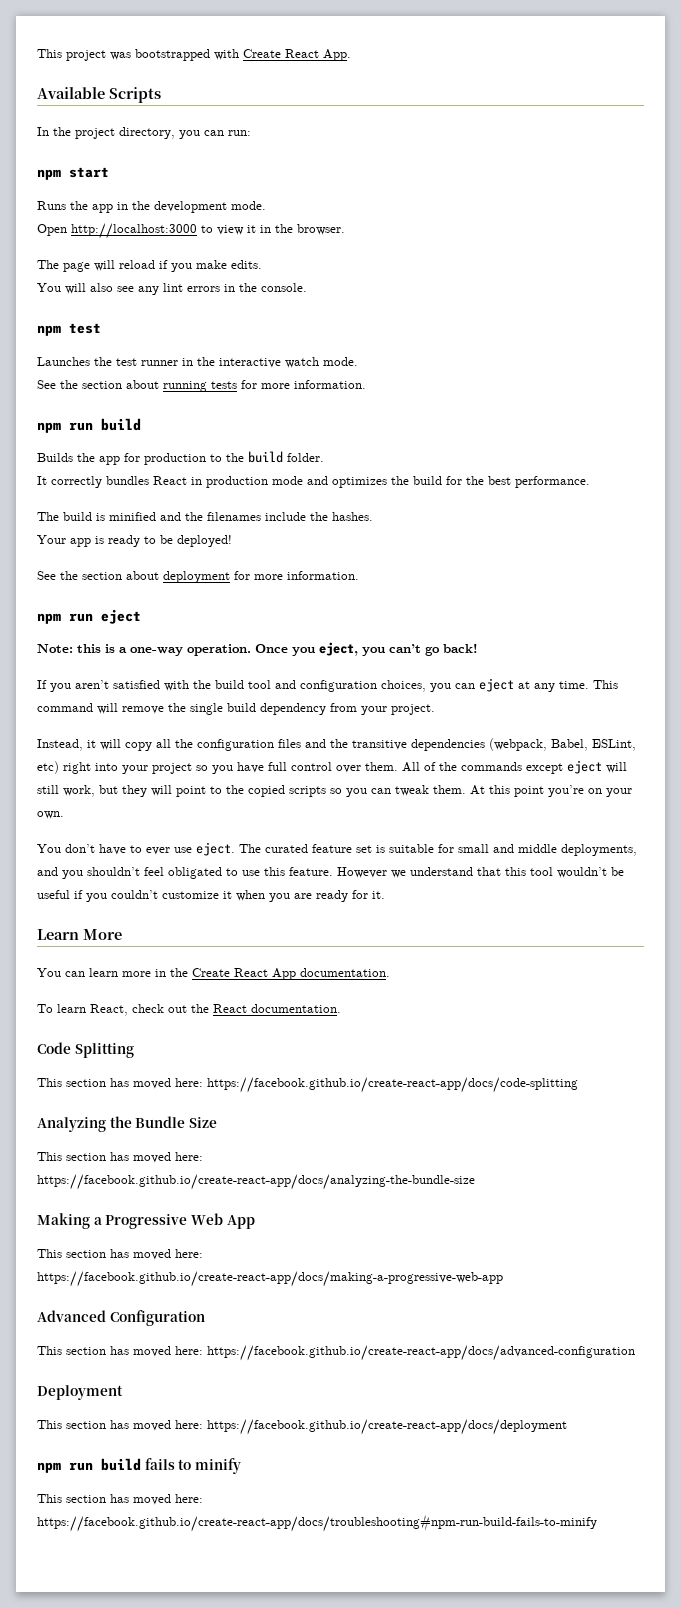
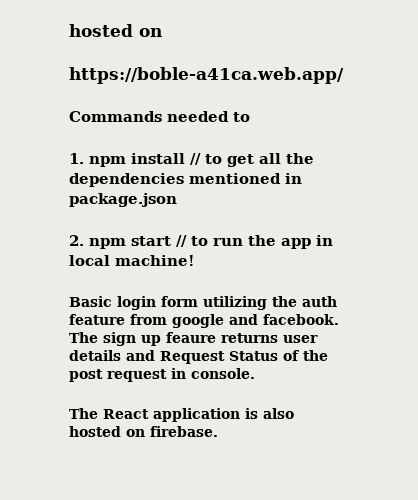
[37,49,351,61] [37,87,161,103] [37,127,251,139] [37,167,109,180] [37,201,266,213] [37,223,345,239] [37,260,262,272] [37,283,307,295] [37,323,101,336] [37,357,358,368] [37,380,366,392] [37,418,141,433] [37,451,324,465] [37,476,590,488] [37,512,373,521] [37,535,232,547] [37,571,359,583] [37,609,141,624] [37,642,478,656] [37,678,618,692] [37,703,435,715] [37,738,636,751] [37,760,627,774] [37,785,632,797] [37,811,64,819] [37,842,637,856] [37,867,624,879] [37,890,385,902] [37,929,122,940] [37,968,390,980] [37,1004,341,1016] [37,1042,134,1058] [37,1077,578,1093] [37,1116,217,1132] [37,1152,203,1163] [37,1174,475,1190] [37,1213,255,1229] [37,1249,203,1260] [37,1271,503,1287] [37,1310,205,1326] [37,1345,635,1361] [37,1385,123,1400] [37,1419,567,1435] [37,1458,241,1474] [37,1494,203,1505] [37,1514,597,1532] This project was bootstrapped with Create React App. // Available Scripts // In the project directory, you can run: // npm start // Runs the app in the development mode. // Open http://localhost:3000 to view it in the browser. // The page will reload if you make edits. // You will also see any lint errors in the console. // npm test // Launches the test runner in the interactive watch mode. // See the section about running tests for more information. // npm run build // Builds the app for production to the build folder. // It correctly bundles React in production mode and optimizes the build for the best performance. // The build is minified and the filenames include the hashes. // Your app is ready to be deployed! // See the section about deployment for more information. // npm run eject // Note: this is a one-way operation. Once you eject, you can’t go back! // If you aren’t satisfied with the build tool and configuration choices, you can eject at any time. This command will remove the single build dependency from your project. // Instead, it will copy all the configuration files and the transitive dependencies (webpack, Babel, ESLint, etc) right into your project so you have full control over them. All of the commands except eject will still work, but they will point to the copied scripts so you can tweak them. At this point you’re on your own. // You don’t have to ever use eject. The curated feature set is suitable for small and middle deployments, and you shouldn’t feel obligated to use this feature. However we understand that this tool wouldn’t be useful if you couldn’t customize it when you are ready for it. // Learn More // You can learn more in the Create React App documentation. // To learn React, check out the React documentation. // Code Splitting // This section has moved here: https://facebook.github.io/create-react-app/docs/code-splitting // Analyzing the Bundle Size // This section has moved here: https://facebook.github.io/create-react-app/docs/analyzing-the-bundle-size // Making a Progressive Web App // This section has moved here: https://facebook.github.io/create-react-app/docs/making-a-progressive-web-app // Advanced Configuration // This section has moved here: https://facebook.github.io/create-react-app/docs/advanced-configuration // Deployment // This section has moved here: https://facebook.github.io/create-react-app/docs/deployment // npm run build fails to minify // This section has moved here: https://facebook.github.io/create-react-app/docs/troubleshooting#npm-run-build-fails-to-minify -> [69,24,162,37] [69,67,344,84] [69,111,250,122] [69,153,314,167] [69,173,302,187] [69,193,177,207] [69,235,333,249] [69,255,195,266] [69,296,337,310] [69,314,339,328] [69,332,318,346] [69,350,328,364] [69,368,255,382] [69,408,294,422] [69,426,218,437] hosted on // https://boble-a41ca.web.app/ // Commands needed to // 1. npm install // to get all the dependencies mentioned in package.json // 2. npm start // to run the app in local machine! // Basic login form utilizing the auth feature from google and facebook. The sign up feaure returns user details and Request Status of the post request in console. // The React application is also hosted on firebase.

